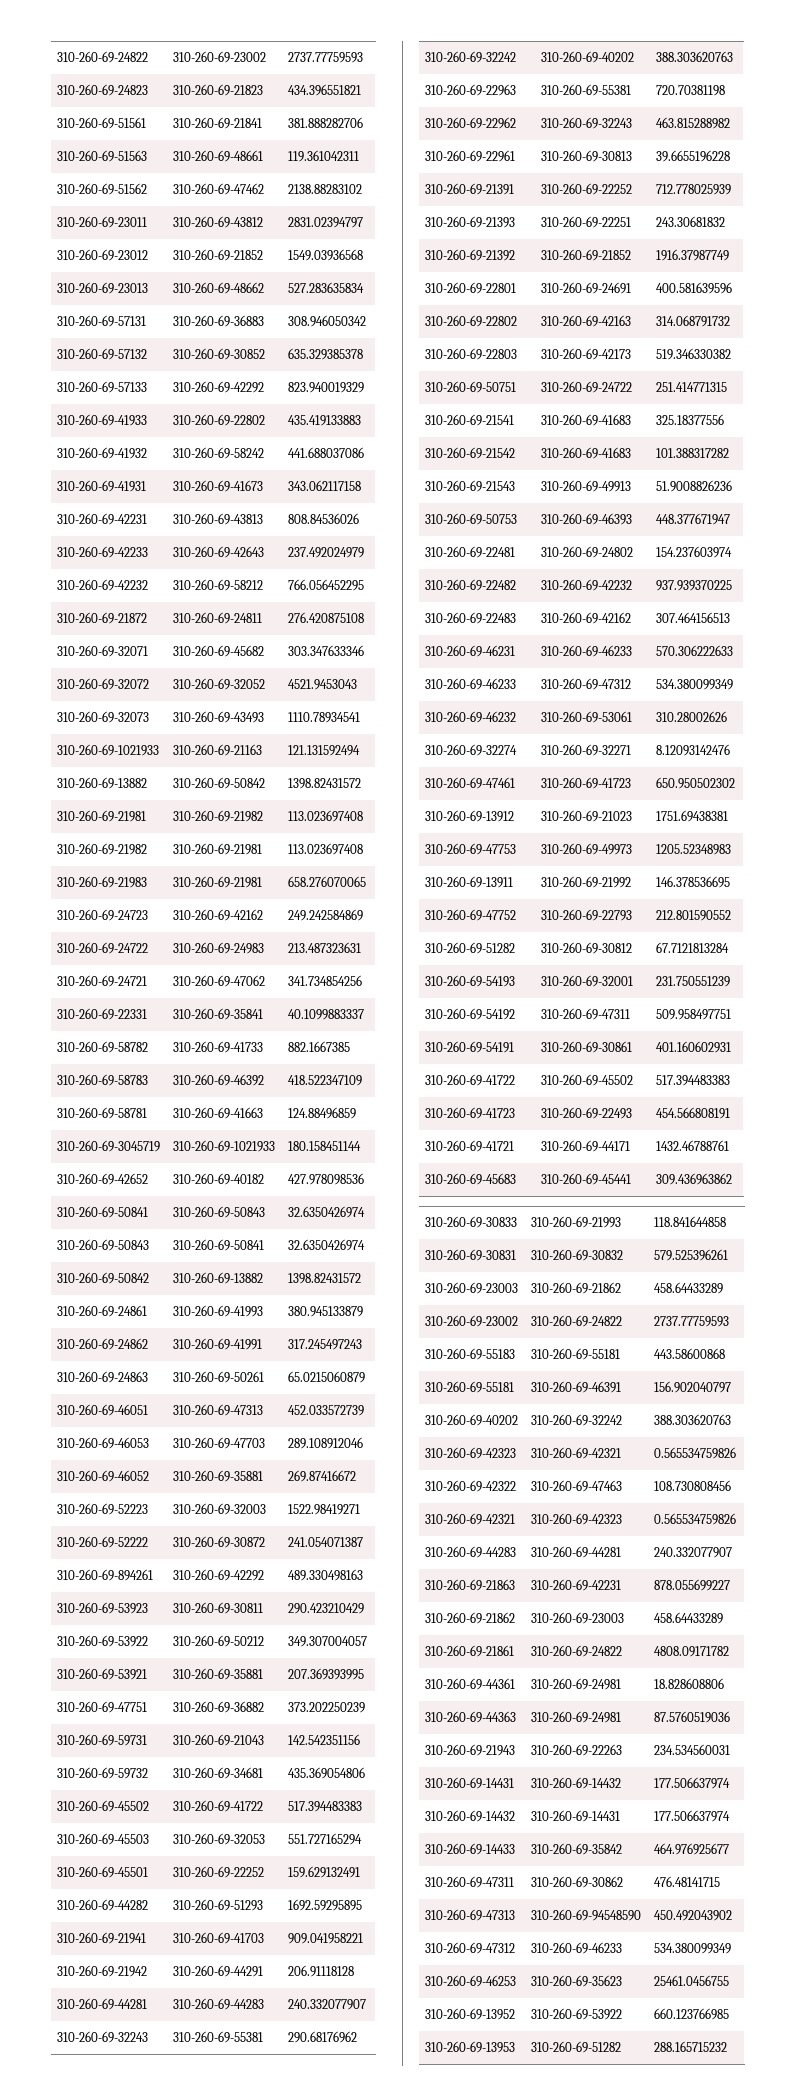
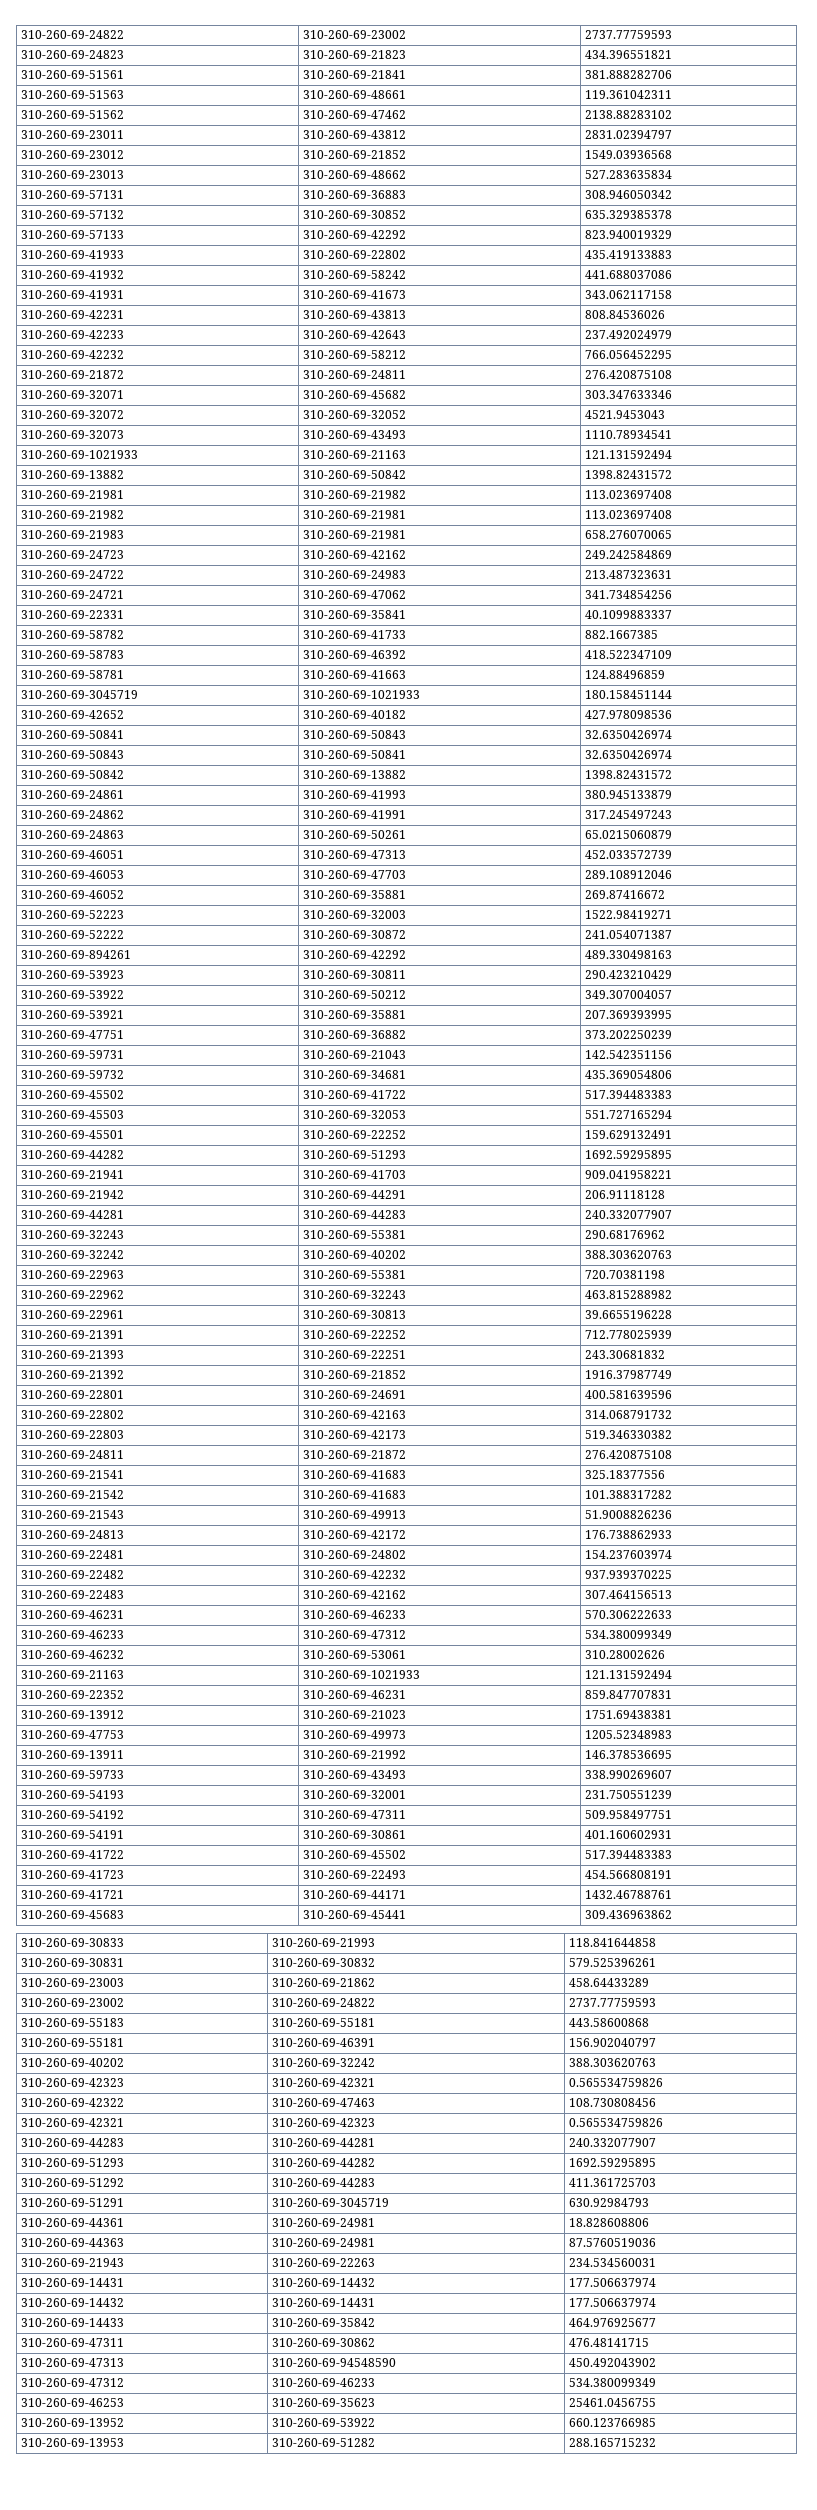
[425,381,517,393] [541,381,633,393] [656,382,728,392] 310-260-69-50751 | 310-260-69-24722 | 251.414771315 -> [20,1450,124,1459] [302,1450,406,1459] [584,1450,672,1459] 310-260-69-24811 | 310-260-69-21872 | 276.420875108
[425,513,518,525] [541,513,633,525] [656,513,731,525] 310-260-69-50753 | 310-260-69-46393 | 448.377671947 -> [20,1530,124,1539] [302,1530,406,1539] [584,1530,672,1539] 310-260-69-24813 | 310-260-69-42172 | 176.738862933
[425,744,518,756] [541,744,632,756] [656,744,731,756] [425,777,516,789] [541,777,632,789] [656,777,736,789] 310-260-69-32274 | 310-260-69-32271 | 8.12093142476 // 310-260-69-47461 | 310-260-69-41723 | 650.950502302 -> [20,1670,124,1679] [302,1670,420,1679] [584,1670,672,1679] [20,1690,124,1699] [302,1690,406,1699] [584,1690,672,1699] 310-260-69-21163 | 310-260-69-1021933 | 121.131592494 // 310-260-69-22352 | 310-260-69-46231 | 859.847707831
[425,909,517,921] [541,909,633,921] [656,910,732,921] [425,942,516,954] [541,942,633,954] [656,942,730,953] 310-260-69-47752 | 310-260-69-22793 | 212.801590552 // 310-260-69-51282 | 310-260-69-30812 | 67.7121813284 -> [20,1770,124,1779] [302,1770,406,1779] [584,1770,672,1779] 310-260-69-59733 | 310-260-69-43493 | 338.990269607
[425,1579,516,1591] [531,1579,622,1591] [654,1579,731,1591] [425,1612,516,1624] [531,1612,625,1624] [654,1612,724,1624] [425,1645,515,1657] [531,1645,623,1657] [654,1646,730,1657] 310-260-69-21863 | 310-260-69-42231 | 878.055699227 // 310-260-69-21862 | 310-260-69-23003 | 458.64433289 // 310-260-69-21861 | 310-260-69-24822 | 4808.09171782 -> [20,2158,124,2167] [271,2158,375,2167] [568,2158,656,2167] [20,2178,124,2187] [271,2178,375,2187] [568,2178,656,2187] [20,2198,124,2207] [271,2198,389,2207] [568,2198,649,2207] 310-260-69-51293 | 310-260-69-44282 | 1692.59295895 // 310-260-69-51292 | 310-260-69-44283 | 411.361725703 // 310-260-69-51291 | 310-260-69-3045719 | 630.92984793

